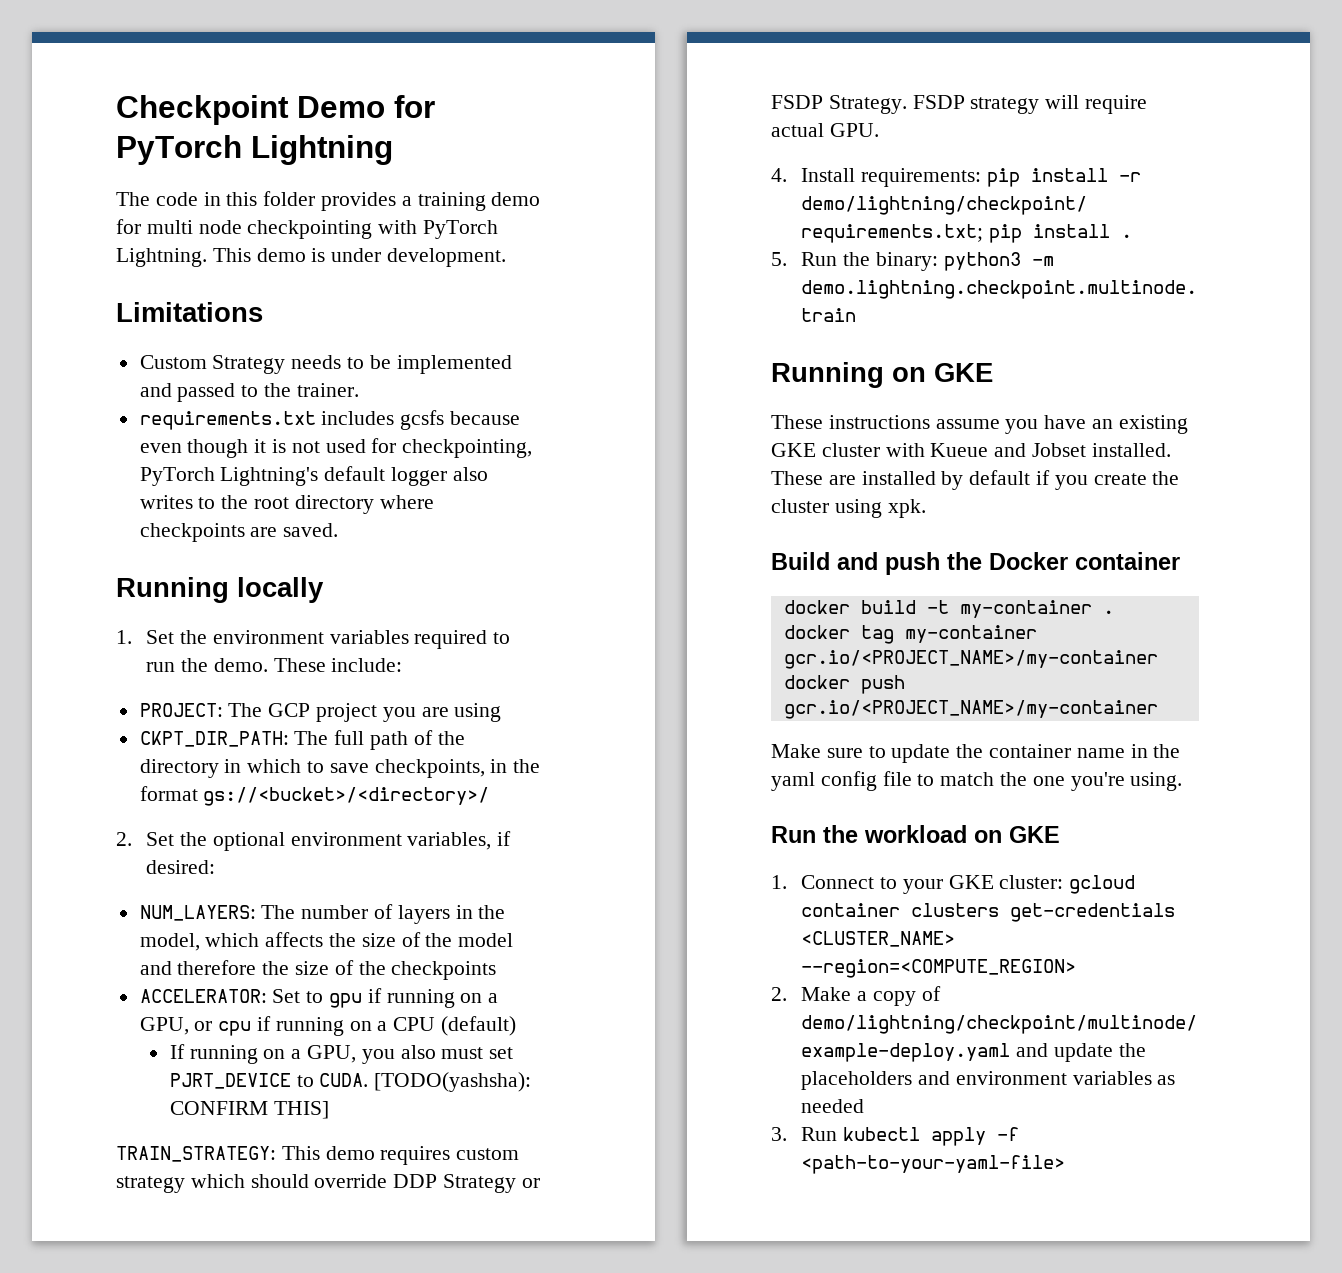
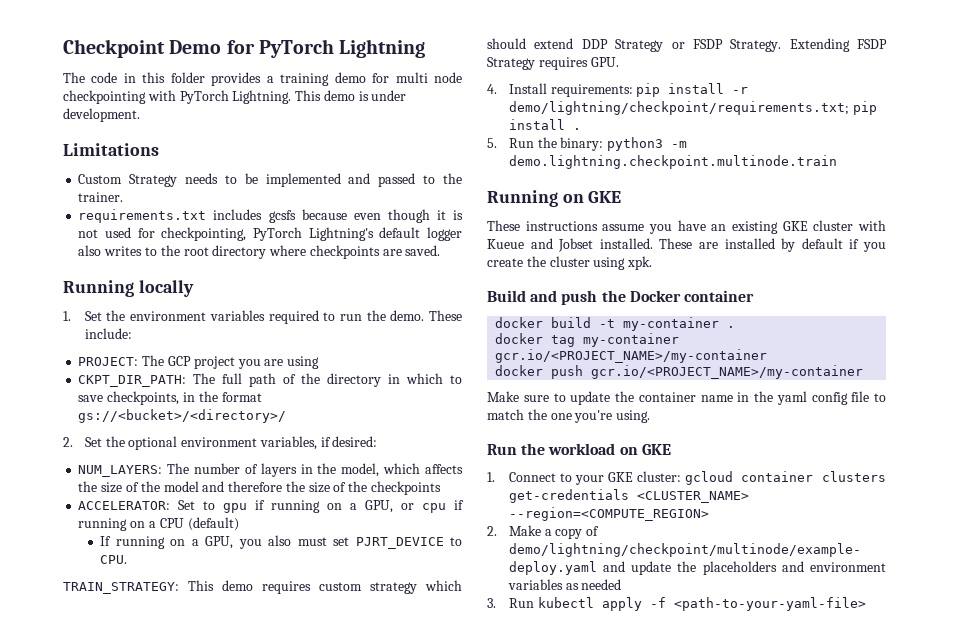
[319,1072,532,1092] [169,1101,329,1119] CUDA. [TODO(yashsha): CONFIRM THIS] -> [100,555,128,564] CPU.
[314,1174,388,1188] override -> [534,38,574,49] extend
[912,95,1148,114] [771,123,824,137] FSDP strategy will require actual -> [789,38,887,52] [487,57,588,70] Extending FSDP Strategy requires

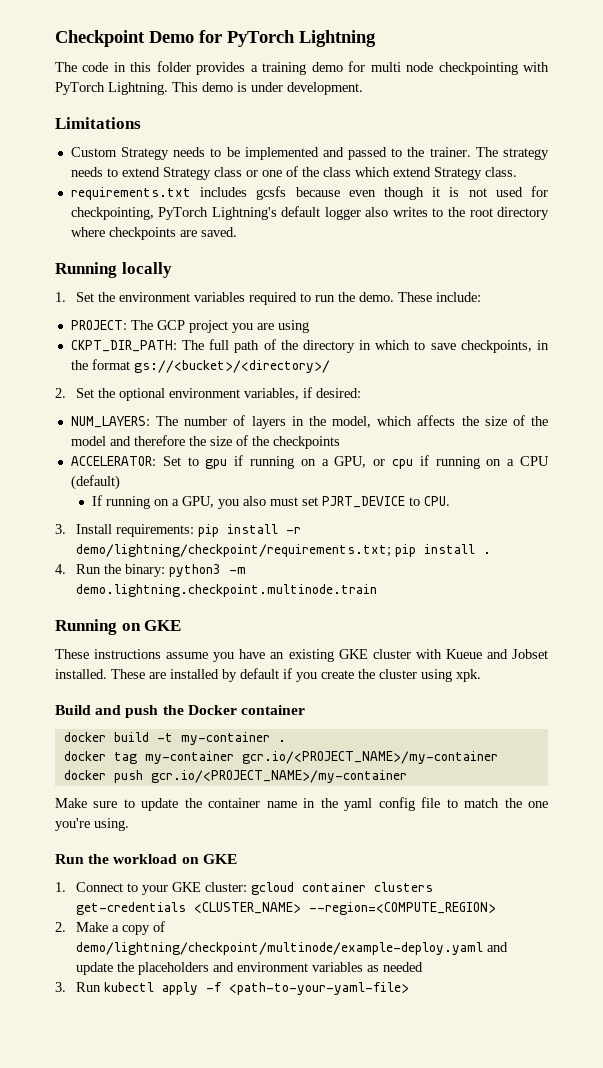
(124, 197) none -> [475,147,550,160] [70,166,517,180] The strategy needs to extend Strategy class or one of the class which extend Strategy class.
[63,580,462,594] [487,38,887,52] [487,57,619,70] [487,84,497,94] TRAIN_STRATEGY: This demo requires custom strategy which should extend DDP Strategy or FSDP Strategy. Extending FSDP Strategy requires GPU. // 4. -> [55,524,66,534] 3.
[487,138,497,148] 5. -> [55,564,66,574] 4.

